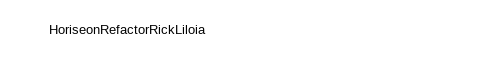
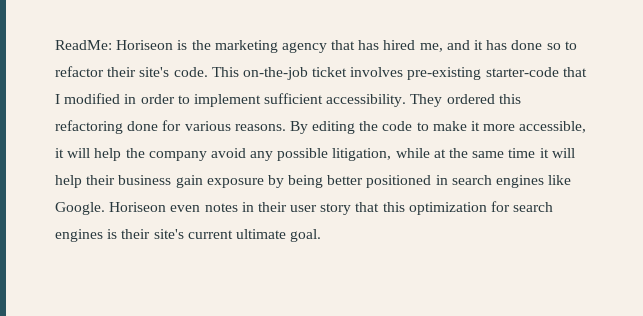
[49,25,206,34] HoriseonRefactorRickLiloia -> [55,40,577,53] [55,66,587,80] [55,93,521,107] [55,120,587,134] [55,148,575,161] [55,175,572,188] [55,201,554,215] [55,229,322,242] ReadMe: Horiseon is the marketing agency that has hired me, and it has done so to refactor their site's code. This on-the-job ticket involves pre-existing starter-code that I modified in order to implement sufficient accessibility. They ordered this refactoring done for various reasons. By editing the code to make it more accessible, it will help the company avoid any possible litigation, while at the same time it will help their business gain exposure by being better positioned in search engines like Google. Horiseon even notes in their user story that this optimization for search engines is their site's current ultimate goal.

